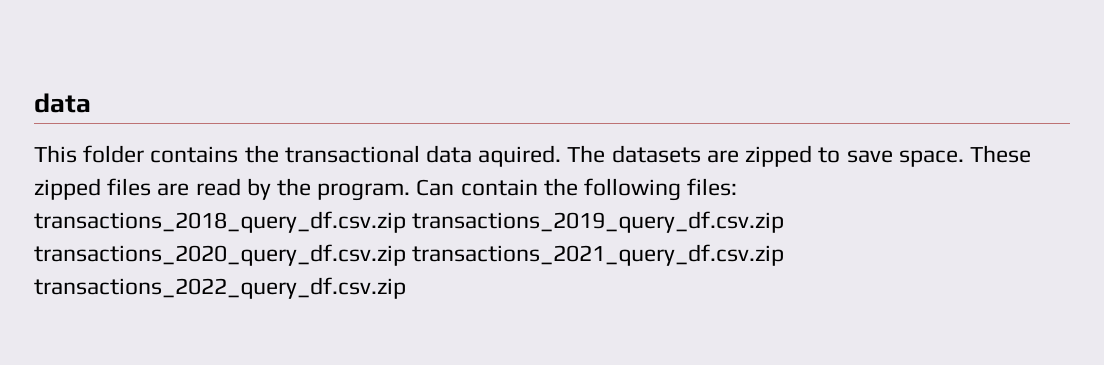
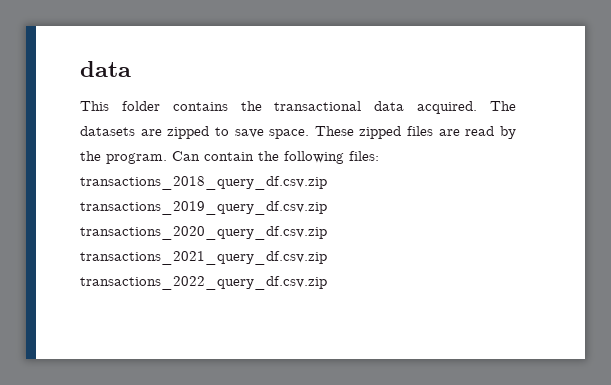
[478,145,562,167] aquired. -> [417,101,478,114] acquired.

